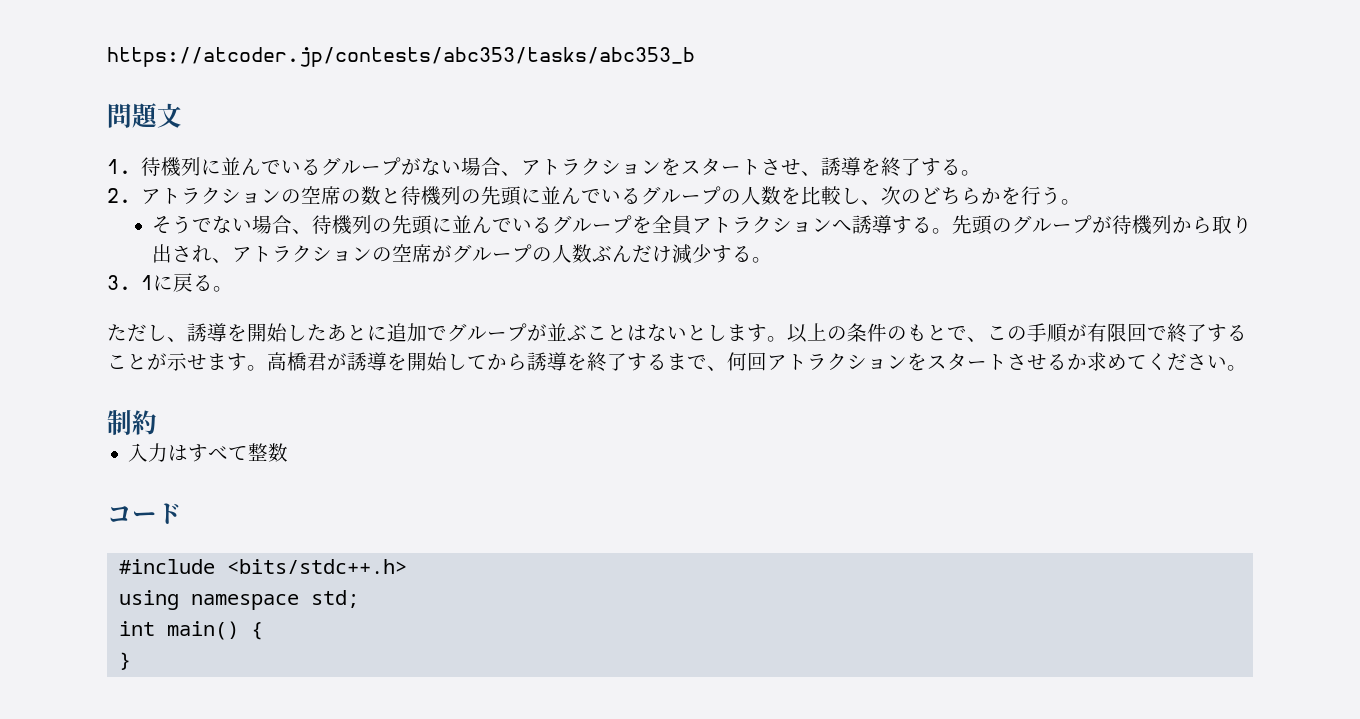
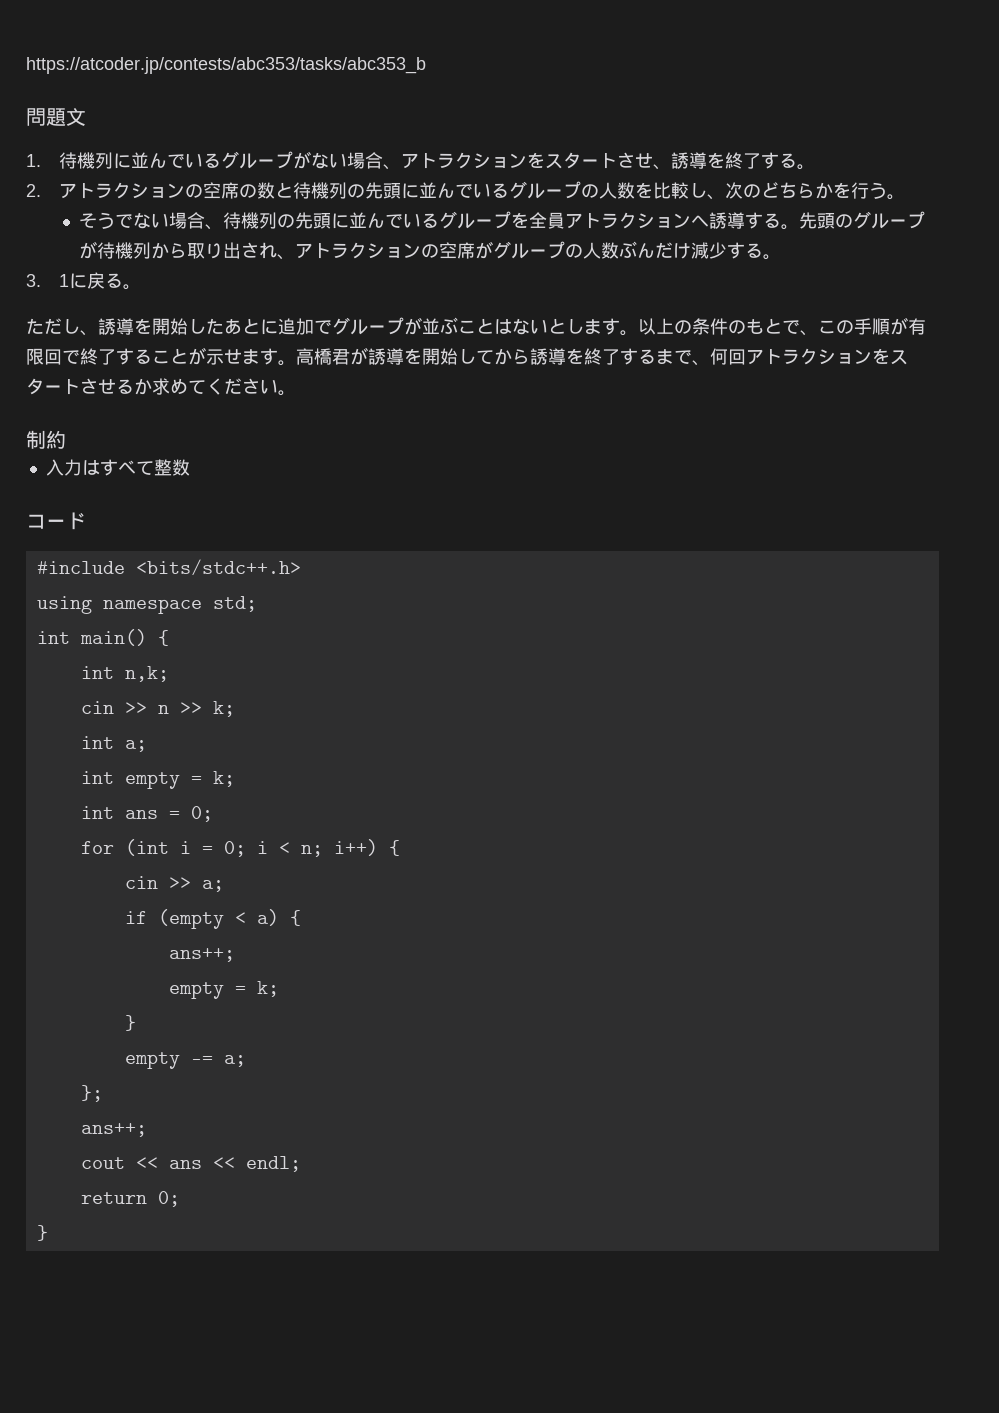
(263, 631) none -> [80,666,169,682] [80,701,235,717] [80,736,147,752] [80,771,235,789] [80,806,213,822] [80,839,400,857] [124,876,224,892] [124,909,301,929] [168,948,235,962] [168,981,279,999] [124,1015,136,1031] [124,1052,246,1069] [80,1085,103,1102] [80,1123,147,1137] [80,1156,301,1172] [80,1191,180,1207] // int n,k; // cin >> n >> k; // int a; // int empty = k; // int ans = 0; // for (int i = 0; i < n; i++) { // cin >> a; // if (empty < a) { // ans++; // empty = k; // } // empty -= a; // }; // ans++; // cout << ans << endl; // return 0;

